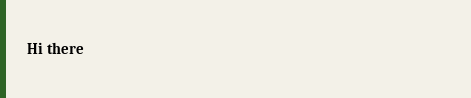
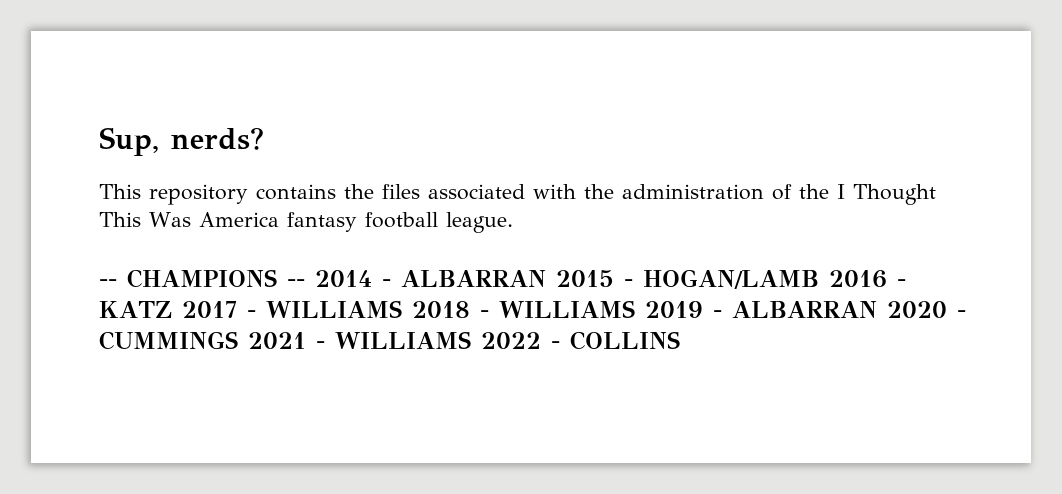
[27,42,85,54] Hi there -> [99,127,264,156] [99,184,936,205] [99,212,513,233] [99,269,906,289] [99,300,966,318] [99,331,680,350] Sup, nerds? // This repository contains the files associated with the administration of the I Thought This Was America fantasy football league. // -- CHAMPIONS -- 2014 - ALBARRAN 2015 - HOGAN/LAMB 2016 - KATZ 2017 - WILLIAMS 2018 - WILLIAMS 2019 - ALBARRAN 2020 - CUMMINGS 2021 - WILLIAMS 2022 - COLLINS

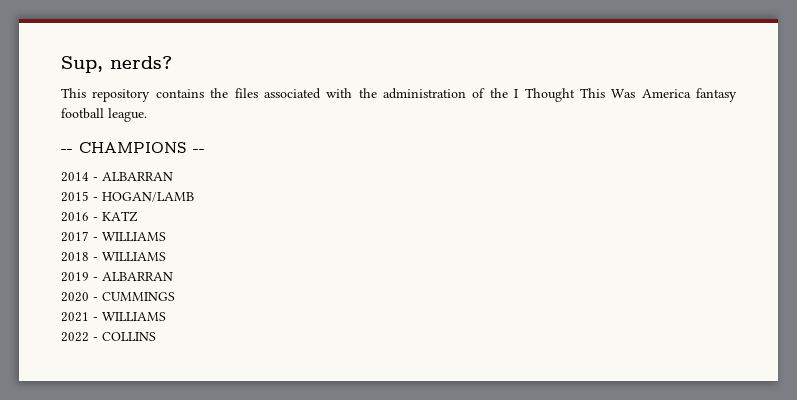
(305, 283) none -> (205, 151) //
(546, 278) none -> (173, 176) //
(819, 279) none -> (194, 197) //
(172, 309) none -> (138, 216) //
(402, 309) none -> (166, 236) //
(635, 309) none -> (166, 256) //
(877, 309) none -> (173, 276) //
(238, 340) none -> (175, 296) //
(471, 340) none -> (166, 316) //

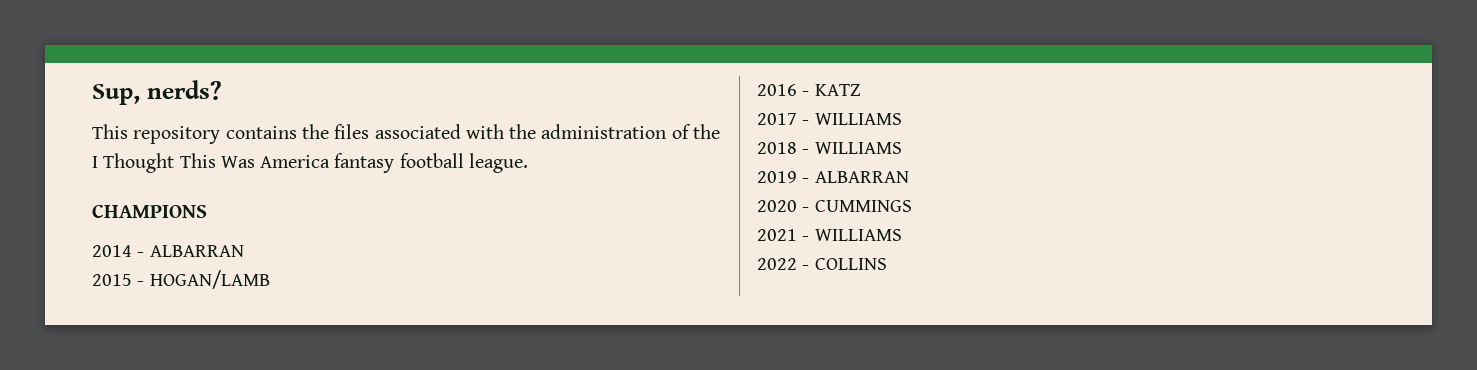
[61,149,73,153] -- -> (528, 163) none
[193,149,205,153] -- -> (207, 211) none

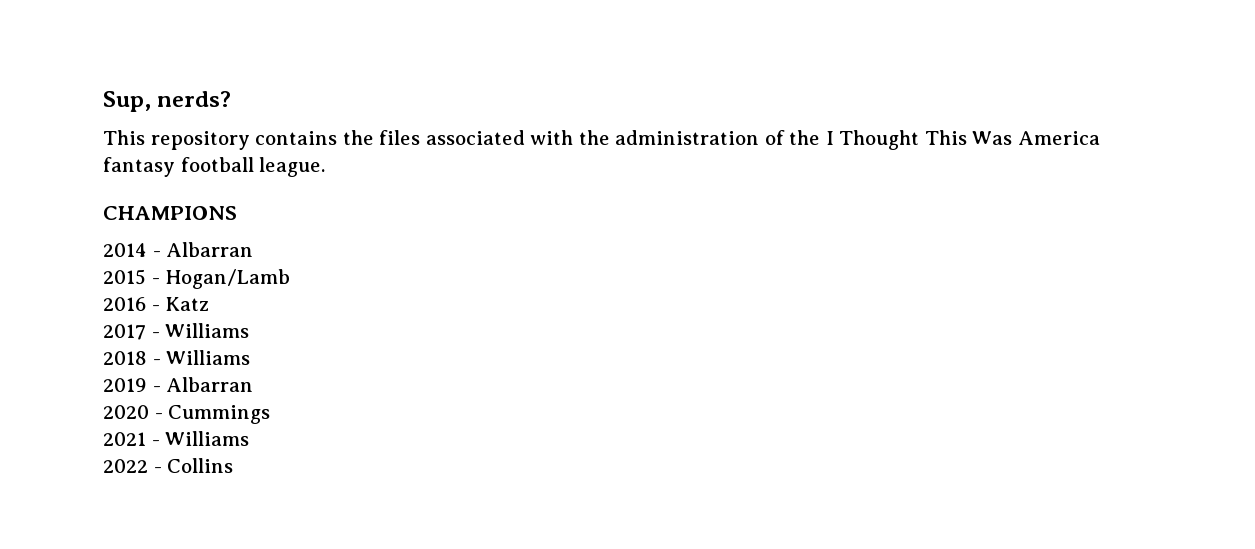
[149,245,244,257] ALBARRAN -> [166,242,254,257] Albarran
[149,270,270,289] HOGAN/LAMB -> [165,269,291,289] Hogan/Lamb
[814,84,861,96] KATZ -> [165,297,210,311] Katz
[814,113,902,125] WILLIAMS -> [165,323,250,338] Williams
[814,142,902,154] WILLIAMS -> [166,350,251,365] Williams
[814,171,909,183] ALBARRAN -> [166,377,254,392] Albarran
[814,200,912,212] CUMMINGS -> [168,405,271,424] Cummings
[814,229,902,241] WILLIAMS -> [165,431,250,446] Williams
[814,258,887,270] COLLINS -> [167,458,234,473] Collins

